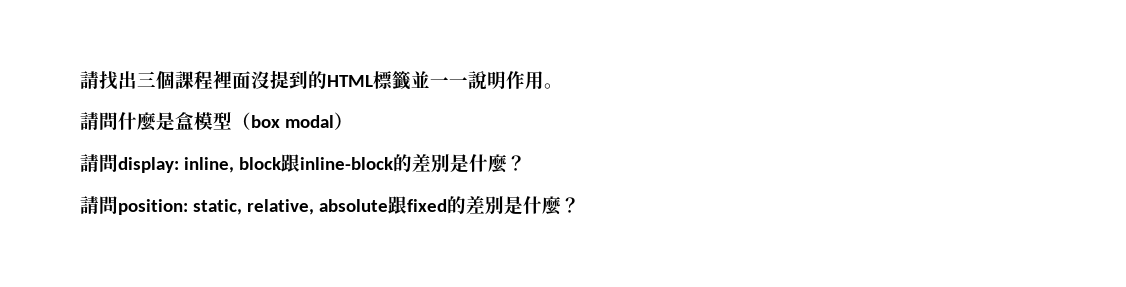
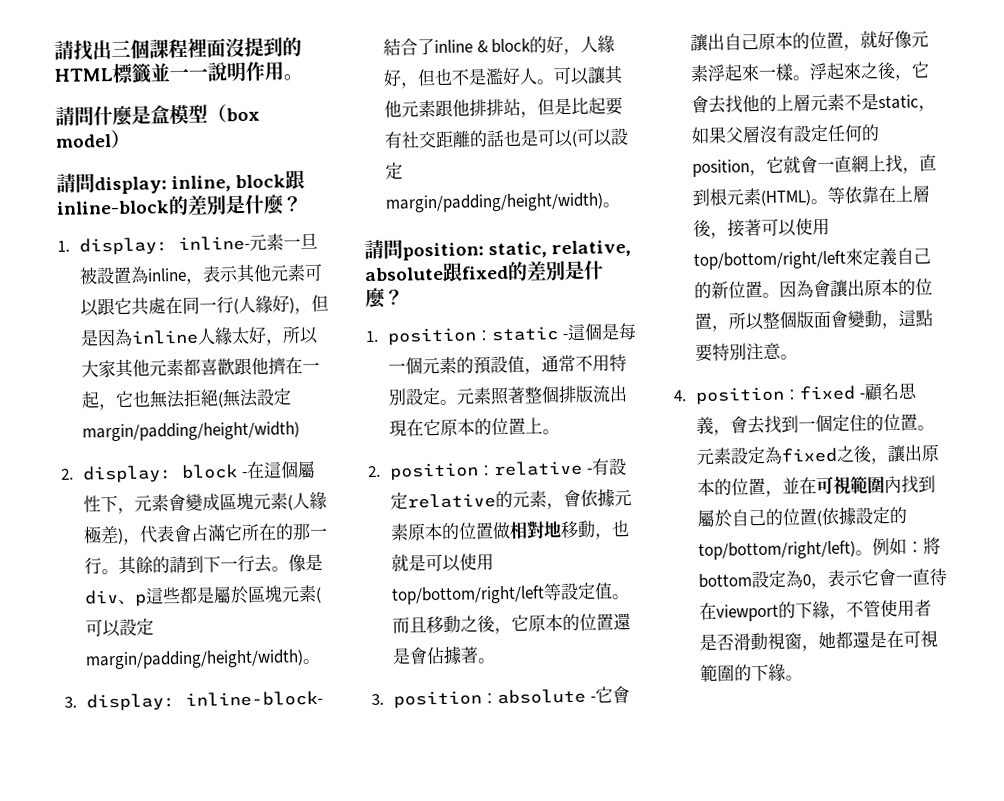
[284,115,334,128] modal -> [55,134,112,148] model
(526, 163) none -> [57,232,318,256] [78,263,323,285] [79,294,329,317] [79,326,319,347] [80,357,320,379] [80,388,292,411] [81,421,300,442] [61,460,316,484] [82,491,327,514] [82,522,328,545] [83,553,323,575] [83,584,322,607] [84,618,154,638] [84,649,321,670] [64,690,323,712] [382,35,616,56] [382,65,624,89] [383,97,623,118] [383,128,629,149] [384,162,403,180] [384,192,621,213] // 1. display: inline-元素一旦被設置為inline，表示其他元素可以跟它共處在同一行(人緣好)，但是因為inline人緣太好，所以大家其他元素都喜歡跟他擠在一起，它也無法拒絕(無法設定margin/padding/height/width) // 2. display: block -在這個屬性下，元素會變成區塊元素(人緣極差)，代表會占滿它所在的那一行。其餘的請到下一行去。像是div、p這些都是屬於區塊元素(可以設定margin/padding/height/width)。 // 3. display: inline-block-結合了inline & block的好，人緣好，但也不是濫好人。可以讓其他元素跟他排排站，但是比起要有社交距離的話也是可以(可以設定margin/padding/height/width)。
(580, 205) none -> [365,322,637,346] [387,354,627,375] [387,385,628,406] [388,417,560,437] [368,458,627,481] [389,488,632,510] [389,520,630,541] [390,553,494,572] [390,582,630,605] [391,613,631,635] [391,645,496,665] [371,686,630,709] [689,30,929,52] [689,61,930,83] [690,93,936,114] [690,124,880,145] [691,154,937,178] [691,185,930,207] [692,217,830,239] [692,247,931,271] [693,278,933,300] [693,309,933,332] [694,342,798,363] [673,382,918,406] [695,413,935,436] [695,444,939,465] [696,475,936,497] [696,506,907,528] [697,537,941,560] [697,568,947,590] [698,599,932,622] [698,630,938,652] [699,663,803,682] // 1. position：static -這個是每一個元素的預設值，通常不用特別設定。元素照著整個排版流出現在它原本的位置上。 // 2. position：relative -有設定relative的元素，會依據元素原本的位置做相對地移動，也就是可以使用top/bottom/right/left等設定值。而且移動之後，它原本的位置還是會佔據著。 // 3. position：absolute -它會讓出自己原本的位置，就好像元素浮起來一樣。浮起來之後，它會去找他的上層元素不是static，如果父層沒有設定任何的position，它就會一直網上找，直到根元素(HTML)。等依靠在上層後，接著可以使用top/bottom/right/left來定義自己的新位置。因為會讓出原本的位置，所以整個版面會變動，這點要特別注意。 // 4. position：fixed -顧名思義，會去找到一個定住的位置。元素設定為fixed之後，讓出原本的位置，並在可視範圍內找到屬於自己的位置(依據設定的top/bottom/right/left)。例如：將bottom設定為0，表示它會一直待在viewport的下緣，不管使用者是否滑動視窗，她都還是在可視範圍的下緣。

